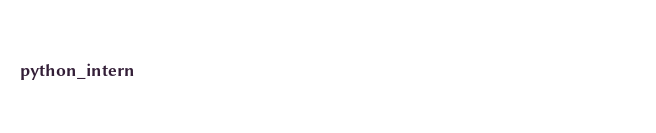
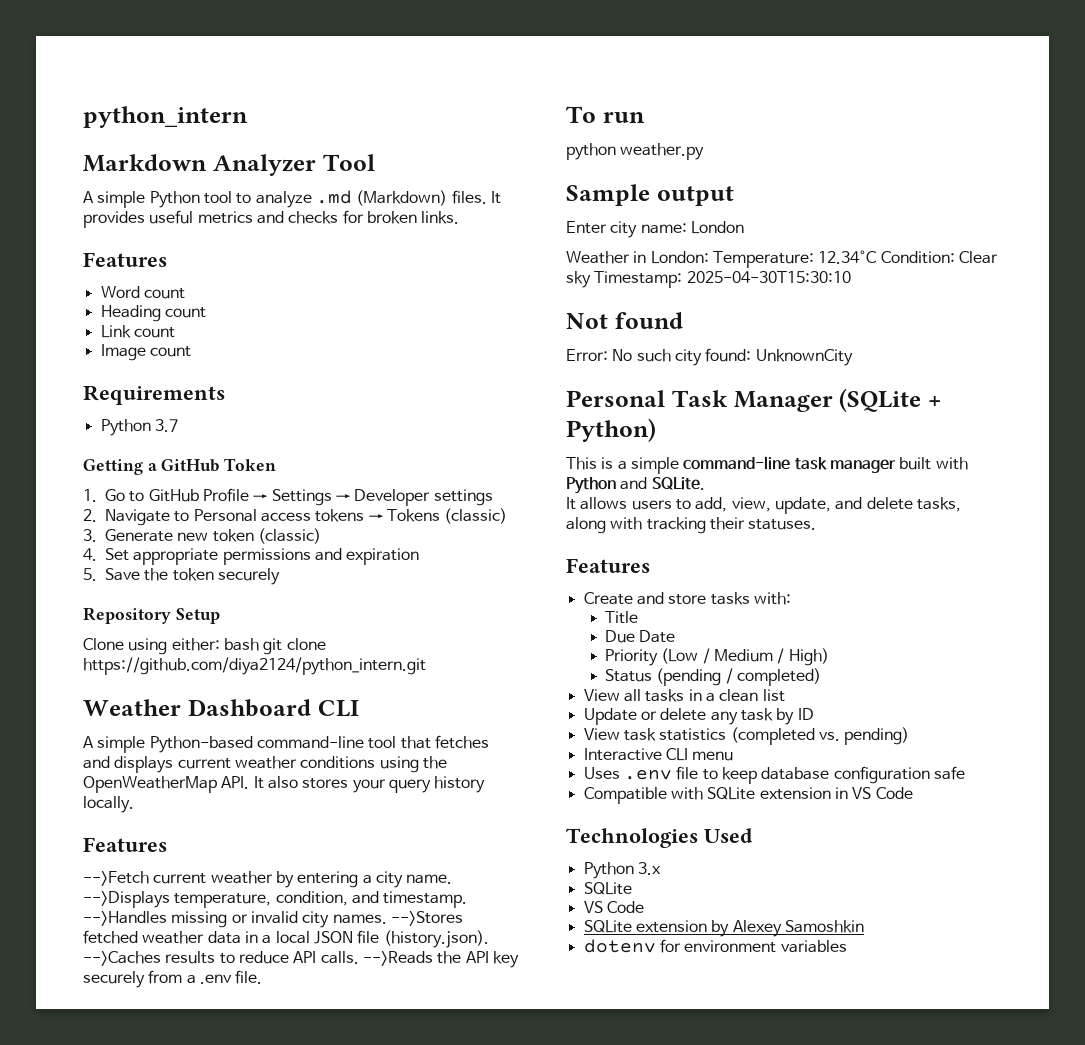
(135, 71) none -> [83,154,375,176] [83,190,501,208] [83,210,460,228] [83,252,167,267] [100,286,185,299] [100,305,206,322] [100,325,175,338] [100,344,191,361] [83,385,225,405] [100,419,178,436] [83,458,277,475] [83,488,493,506] [83,508,508,526] [83,528,321,544] [83,548,420,565] [83,568,280,585] [83,607,220,624] [83,638,326,655] [83,657,426,675] [83,699,359,717] [83,735,489,753] [83,756,447,773] [83,776,486,793] [83,796,134,813] [83,837,167,852] [83,871,453,888] [83,891,468,908] [83,911,463,928] [83,930,489,948] [83,951,519,968] [83,970,263,988] [566,106,645,123] [566,143,705,160] [566,184,734,206] [566,221,744,238] [566,250,998,268] [566,271,851,288] [566,312,683,329] [566,348,853,366] [566,388,941,412] [566,418,656,442] [566,456,968,474] [566,477,705,494] [566,497,961,514] [566,517,817,534] [566,558,650,573] [583,592,791,605] [604,611,638,624] [604,630,676,643] [604,648,829,666] [604,668,821,686] [583,689,785,702] [583,708,814,725] [583,727,910,745] [583,748,734,761] [583,766,965,784] [583,787,913,804] [566,828,753,848] [583,862,661,879] [583,882,632,895] [583,901,644,913] [583,920,864,937] [583,939,847,953] // Markdown Analyzer Tool // A simple Python tool to analyze .md (Markdown) files. It provides useful metrics and checks for broken links. // Features // Word count // Heading count // Link count // Image count // Requirements // Python 3.7 // Getting a GitHub Token // 1. Go to GitHub Profile → Settings → Developer settings // 2. Navigate to Personal access tokens → Tokens (classic) // 3. Generate new token (classic) // 4. Set appropriate permissions and expiration // 5. Save the token securely // Repository Setup // Clone using either: bash git clone https://github.com/diya2124/python_intern.git // Weather Dashboard CLI // A simple Python-based command-line tool that fetches and displays current weather conditions using the OpenWeatherMap API. It also stores your query history locally. // Features // -->Fetch current weather by entering a city name. -->Displays temperature, condition, and timestamp. -->Handles missing or invalid city names. -->Stores fetched weather data in a local JSON file (history.json). -->Caches results to reduce API calls. -->Reads the API key securely from a .env file. // To run // python weather.py // Sample output // Enter city name: London // Weather in London: Temperature: 12.34°C Condition: Clear sky Timestamp: 2025-04-30T15:30:10 // Not found // Error: No such city found: UnknownCity // Personal Task Manager (SQLite + Python) // This is a simple command-line task manager built with Python and SQLite. // It allows users to add, view, update, and delete tasks, along with tracking their statuses. // Features // Create and store tasks with: // Title // Due Date // Priority (Low / Medium / High) // Status (pending / completed) // View all tasks in a clean list // Update or delete any task by ID // View task statistics (completed vs. pending) // Interactive CLI menu // Uses .env file to keep database configuration safe // Compatible with SQLite extension in VS Code // Technologies Used // Python 3.x // SQLite // VS Code // SQLite extension by Alexey Samoshkin // dotenv for environment variables

